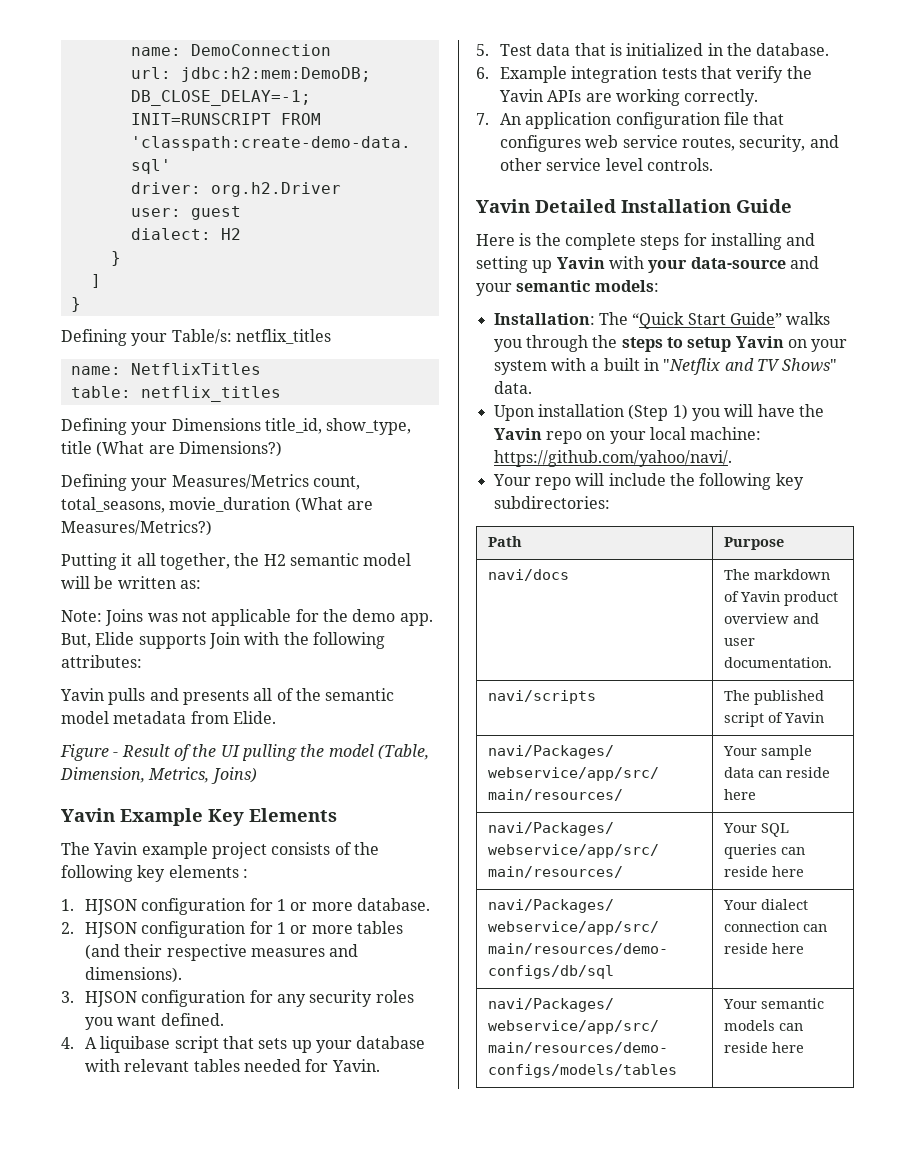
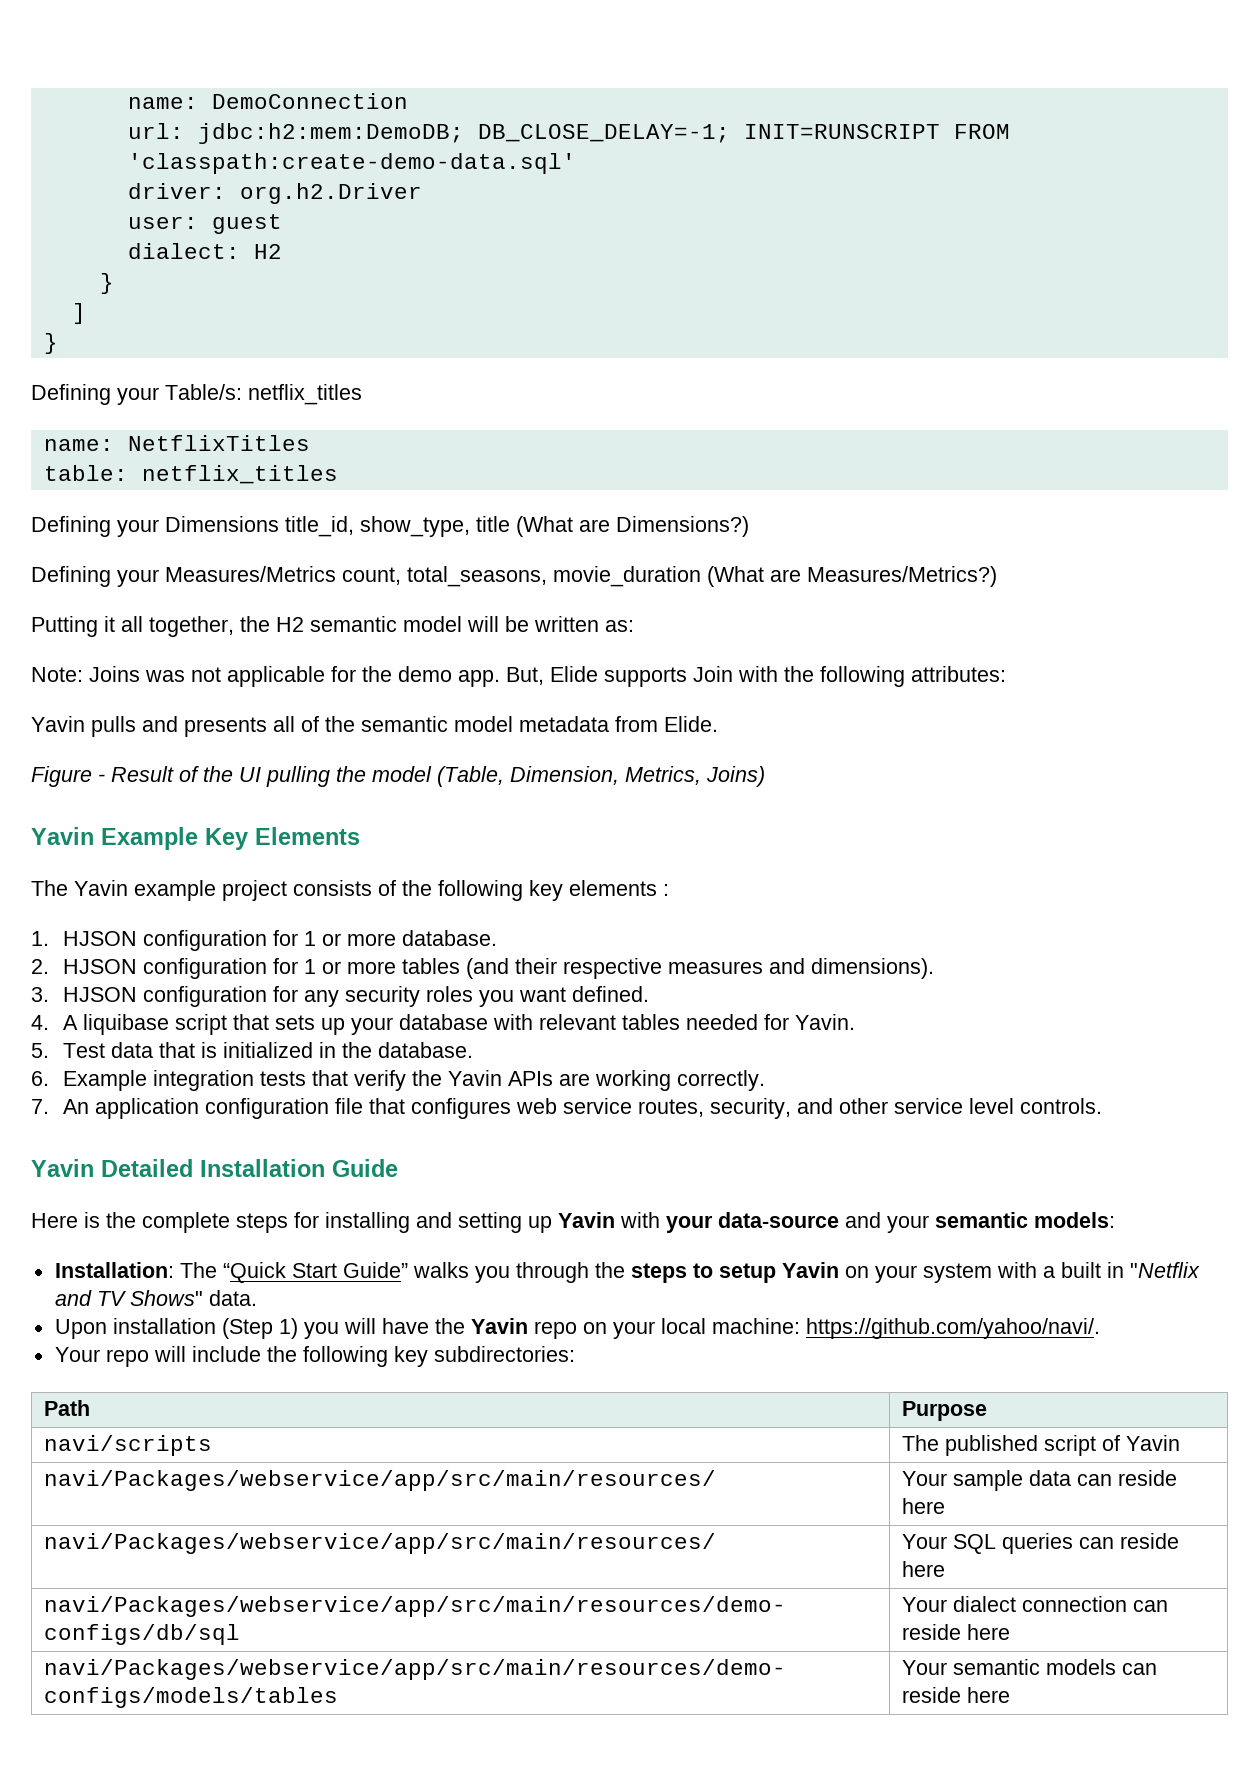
[488,569,570,581] [724,569,831,580] [724,591,839,606] [724,613,820,624] [724,638,756,646] [724,657,833,668] // navi/docs | The markdown of Yavin product overview and user documentation. -> (987, 1411) none

